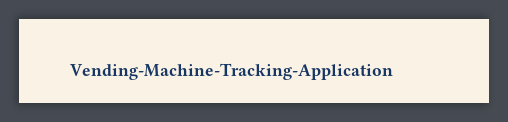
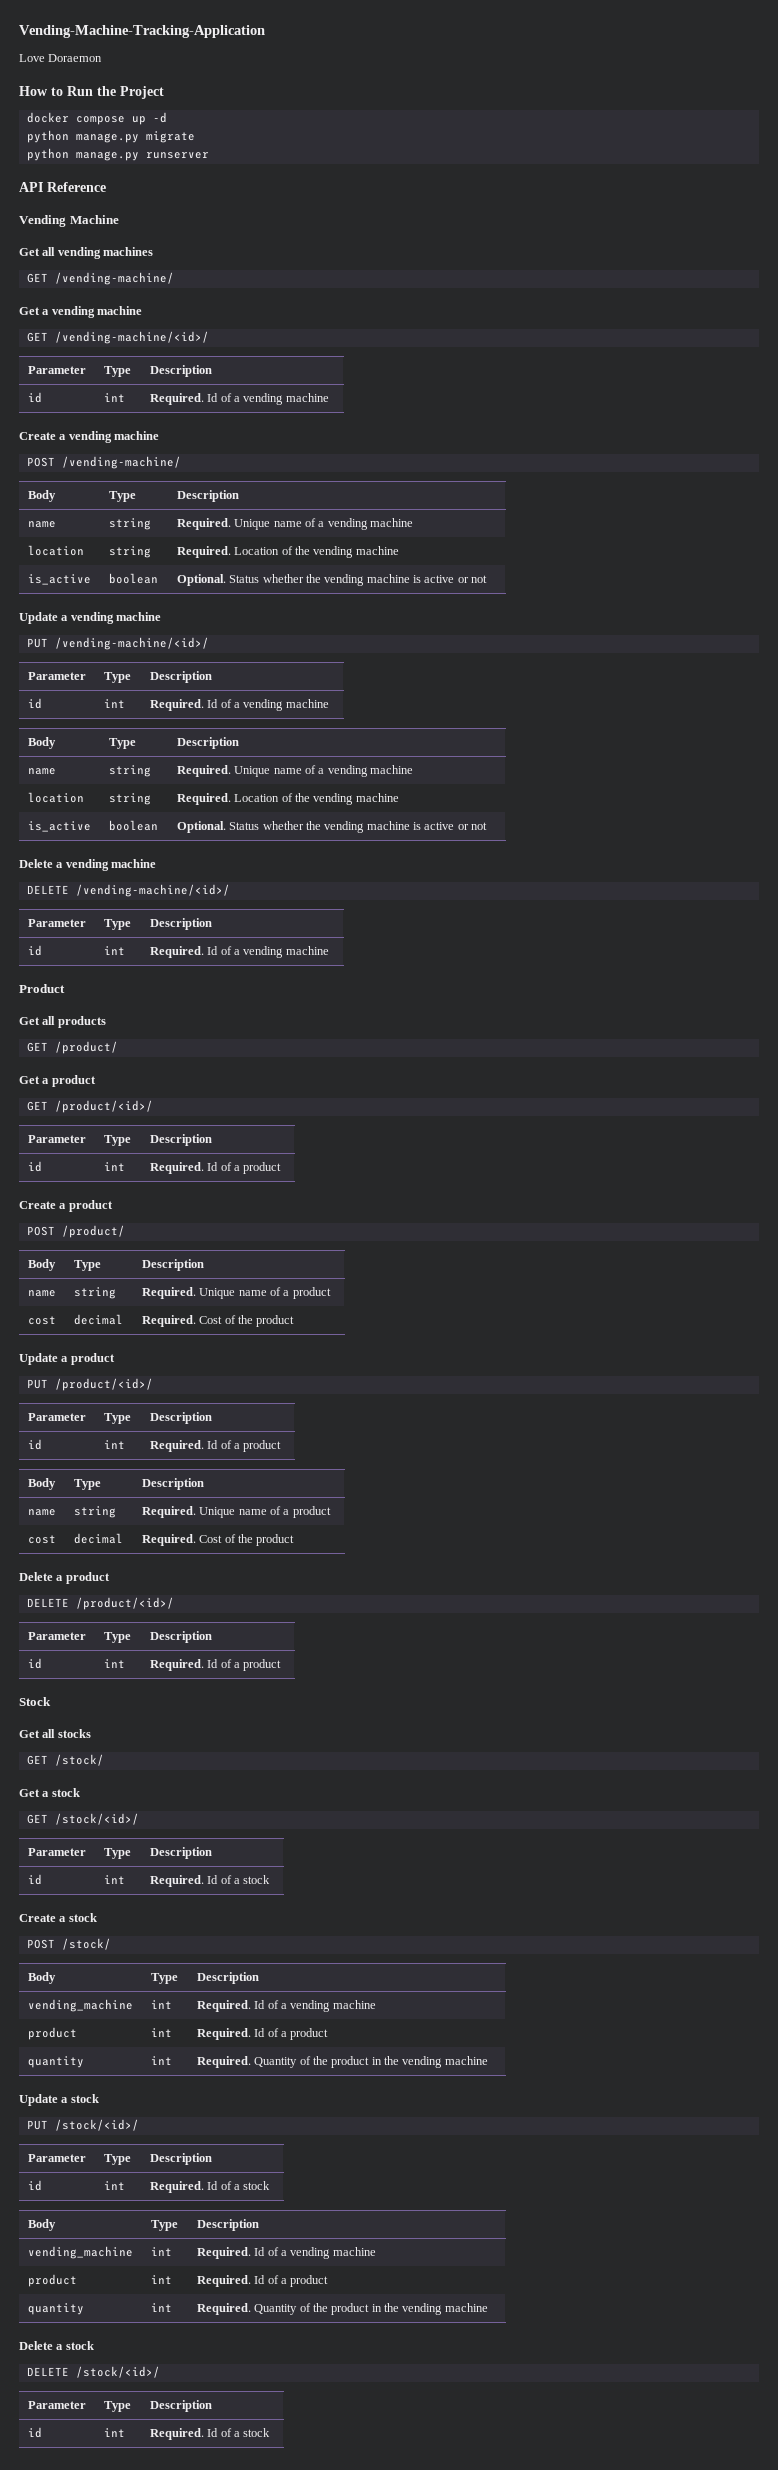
(393, 71) none -> [19,54,103,62] [19,86,164,99] [26,112,167,125] [26,130,195,143] [26,148,209,161] [19,182,106,192] [19,215,119,227] [19,247,154,259] [26,272,174,285] [19,306,143,318] [26,331,209,344] [27,366,86,374] [103,366,131,377] [149,365,212,377] [27,392,42,403] [103,393,125,402] [149,393,329,405] [19,431,160,443] [26,456,181,469] [27,490,56,502] [108,491,136,502] [176,490,239,502] [27,521,56,528] [108,518,151,530] [176,518,414,530] [27,545,84,556] [108,546,151,558] [176,546,399,558] [27,574,91,585] [108,573,158,584] [176,574,488,586] [19,612,162,624] [26,637,209,650] [27,672,86,680] [103,672,131,683] [149,671,212,683] [27,698,42,709] [103,699,125,708] [149,699,329,711] [27,737,56,749] [108,738,136,749] [176,737,239,749] [27,768,56,775] [108,765,151,777] [176,765,414,777] [27,792,84,803] [108,793,151,805] [176,793,399,805] [27,821,91,832] [108,820,158,831] [176,821,488,833] [19,859,157,871] [26,884,230,897] [27,919,86,927] [103,919,131,930] [149,918,212,930] [27,945,42,956] [103,946,125,955] [149,946,329,958] [19,984,65,993] [19,1016,106,1028] [26,1041,118,1054] [19,1075,96,1087] [26,1100,153,1113] [27,1135,86,1143] [103,1135,131,1146] [149,1134,212,1146] [27,1161,42,1172] [103,1162,125,1171] [149,1162,282,1174] [19,1200,113,1212] [26,1225,125,1238] [27,1259,56,1271] [73,1260,101,1271] [141,1259,204,1271] [27,1290,56,1297] [73,1287,116,1299] [141,1287,331,1299] [27,1316,56,1325] [73,1314,123,1325] [141,1315,295,1327] [19,1353,115,1365] [26,1378,153,1391] [27,1413,86,1421] [103,1413,131,1424] [149,1412,212,1424] [27,1439,42,1450] [103,1440,125,1449] [149,1440,282,1452] [27,1478,56,1490] [73,1479,101,1490] [141,1478,204,1490] [27,1509,56,1516] [73,1506,116,1518] [141,1506,331,1518] [27,1535,56,1544] [73,1533,123,1544] [141,1534,295,1546] [19,1572,110,1584] [26,1597,174,1610] [27,1632,86,1640] [103,1632,131,1643] [149,1631,212,1643] [27,1658,42,1669] [103,1659,125,1668] [149,1659,282,1671] [19,1697,51,1706] [19,1729,91,1738] [26,1754,104,1766] [19,1788,80,1797] [26,1813,139,1825] [27,1848,86,1856] [103,1848,131,1859] [149,1847,212,1859] [27,1874,42,1885] [103,1875,125,1884] [149,1875,271,1887] [19,1913,97,1922] [26,1938,111,1950] [27,1972,56,1984] [150,1973,178,1984] [196,1972,259,1984] [27,1999,133,2012] [150,2000,172,2009] [196,2000,376,2012] [27,2027,77,2040] [150,2028,172,2037] [196,2028,329,2040] [27,2056,84,2068] [150,2056,172,2065] [196,2056,488,2068] [19,2094,99,2106] [26,2119,139,2131] [27,2154,86,2162] [103,2154,131,2165] [149,2153,212,2165] [27,2180,42,2191] [103,2181,125,2190] [149,2181,271,2193] [27,2219,56,2231] [150,2220,178,2231] [196,2219,259,2231] [27,2246,133,2259] [150,2247,172,2256] [196,2247,376,2259] [27,2274,77,2287] [150,2275,172,2284] [196,2275,329,2287] [27,2303,84,2315] [150,2303,172,2312] [196,2303,488,2315] [19,2341,94,2350] [26,2366,160,2378] [27,2401,86,2409] [103,2401,131,2412] [149,2400,212,2412] [27,2427,42,2438] [103,2428,125,2437] [149,2428,271,2440] // Love Doraemon // How to Run the Project // docker compose up -d // python manage.py migrate // python manage.py runserver // API Reference // Vending Machine // Get all vending machines // GET /vending-machine/ // Get a vending machine // GET /vending-machine/<id>/ // Parameter | Type | Description // id | int | Required. Id of a vending machine // Create a vending machine // POST /vending-machine/ // Body | Type | Description // name | string | Required. Unique name of a vending machine // location | string | Required. Location of the vending machine // is_active | boolean | Optional. Status whether the vending machine is active or not // Update a vending machine // PUT /vending-machine/<id>/ // Parameter | Type | Description // id | int | Required. Id of a vending machine // Body | Type | Description // name | string | Required. Unique name of a vending machine // location | string | Required. Location of the vending machine // is_active | boolean | Optional. Status whether the vending machine is active or not // Delete a vending machine // DELETE /vending-machine/<id>/ // Parameter | Type | Description // id | int | Required. Id of a vending machine // Product // Get all products // GET /product/ // Get a product // GET /product/<id>/ // Parameter | Type | Description // id | int | Required. Id of a product // Create a product // POST /product/ // Body | Type | Description // name | string | Required. Unique name of a product // cost | decimal | Required. Cost of the product // Update a product // PUT /product/<id>/ // Parameter | Type | Description // id | int | Required. Id of a product // Body | Type | Description // name | string | Required. Unique name of a product // cost | decimal | Required. Cost of the product // Delete a product // DELETE /product/<id>/ // Parameter | Type | Description // id | int | Required. Id of a product // Stock // Get all stocks // GET /stock/ // Get a stock // GET /stock/<id>/ // Parameter | Type | Description // id | int | Required. Id of a stock // Create a stock // POST /stock/ // Body | Type | Description // vending_machine | int | Required. Id of a vending machine // product | int | Required. Id of a product // quantity | int | Required. Quantity of the product in the vending machine // Update a stock // PUT /stock/<id>/ // Parameter | Type | Description // id | int | Required. Id of a stock // Body | Type | Description // vending_machine | int | Required. Id of a vending machine // product | int | Required. Id of a product // quantity | int | Required. Quantity of the product in the vending machine // Delete a stock // DELETE /stock/<id>/ // Parameter | Type | Description // id | int | Required. Id of a stock

